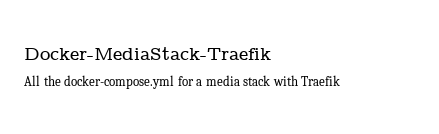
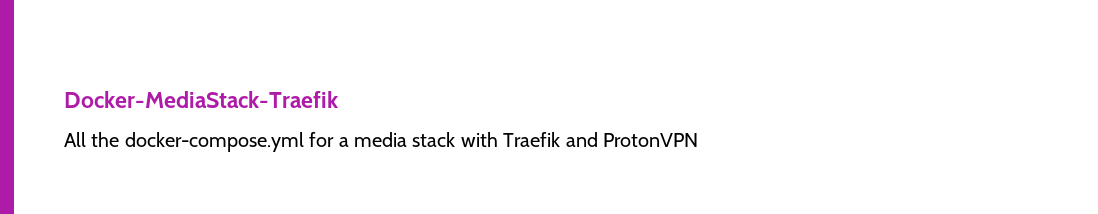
(341, 80) none -> [565,132,698,147] and ProtonVPN

